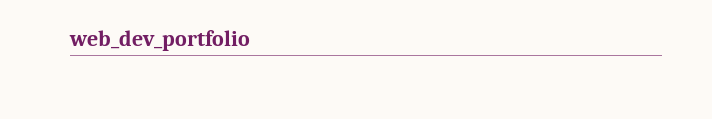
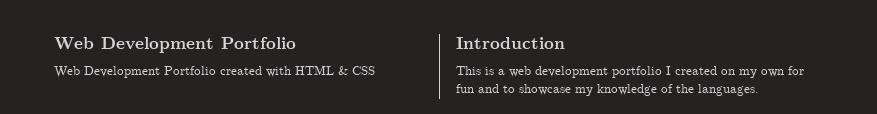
[69,30,250,51] web_dev_portfolio -> [54,37,296,53] [54,65,375,78] [456,37,565,49] [456,66,804,78] [456,84,759,96] Web Development Portfolio // Web Development Portfolio created with HTML & CSS // Introduction // This is a web development portfolio I created on my own for fun and to showcase my knowledge of the languages.

